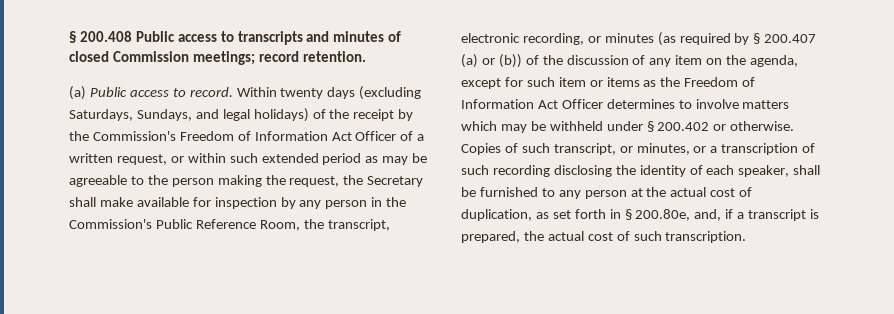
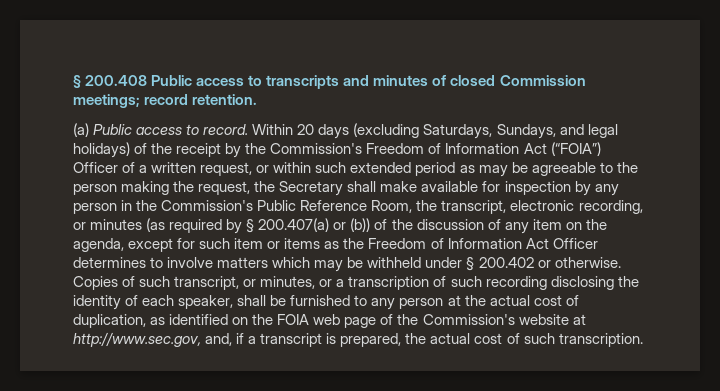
[280,88,324,99] twenty -> [297,124,315,135] 20
(352, 136) none -> [550,142,601,156] (“FOIA”)
[764,34,817,43] [461,54,478,68] 200.407 (a) -> [258,218,330,232] 200.407(a)
[552,209,691,221] set forth in § 200.80e, -> [169,314,586,328] [73,332,201,347] identified on the FOIA web page of the Commission's website at http://www.sec.gov,

